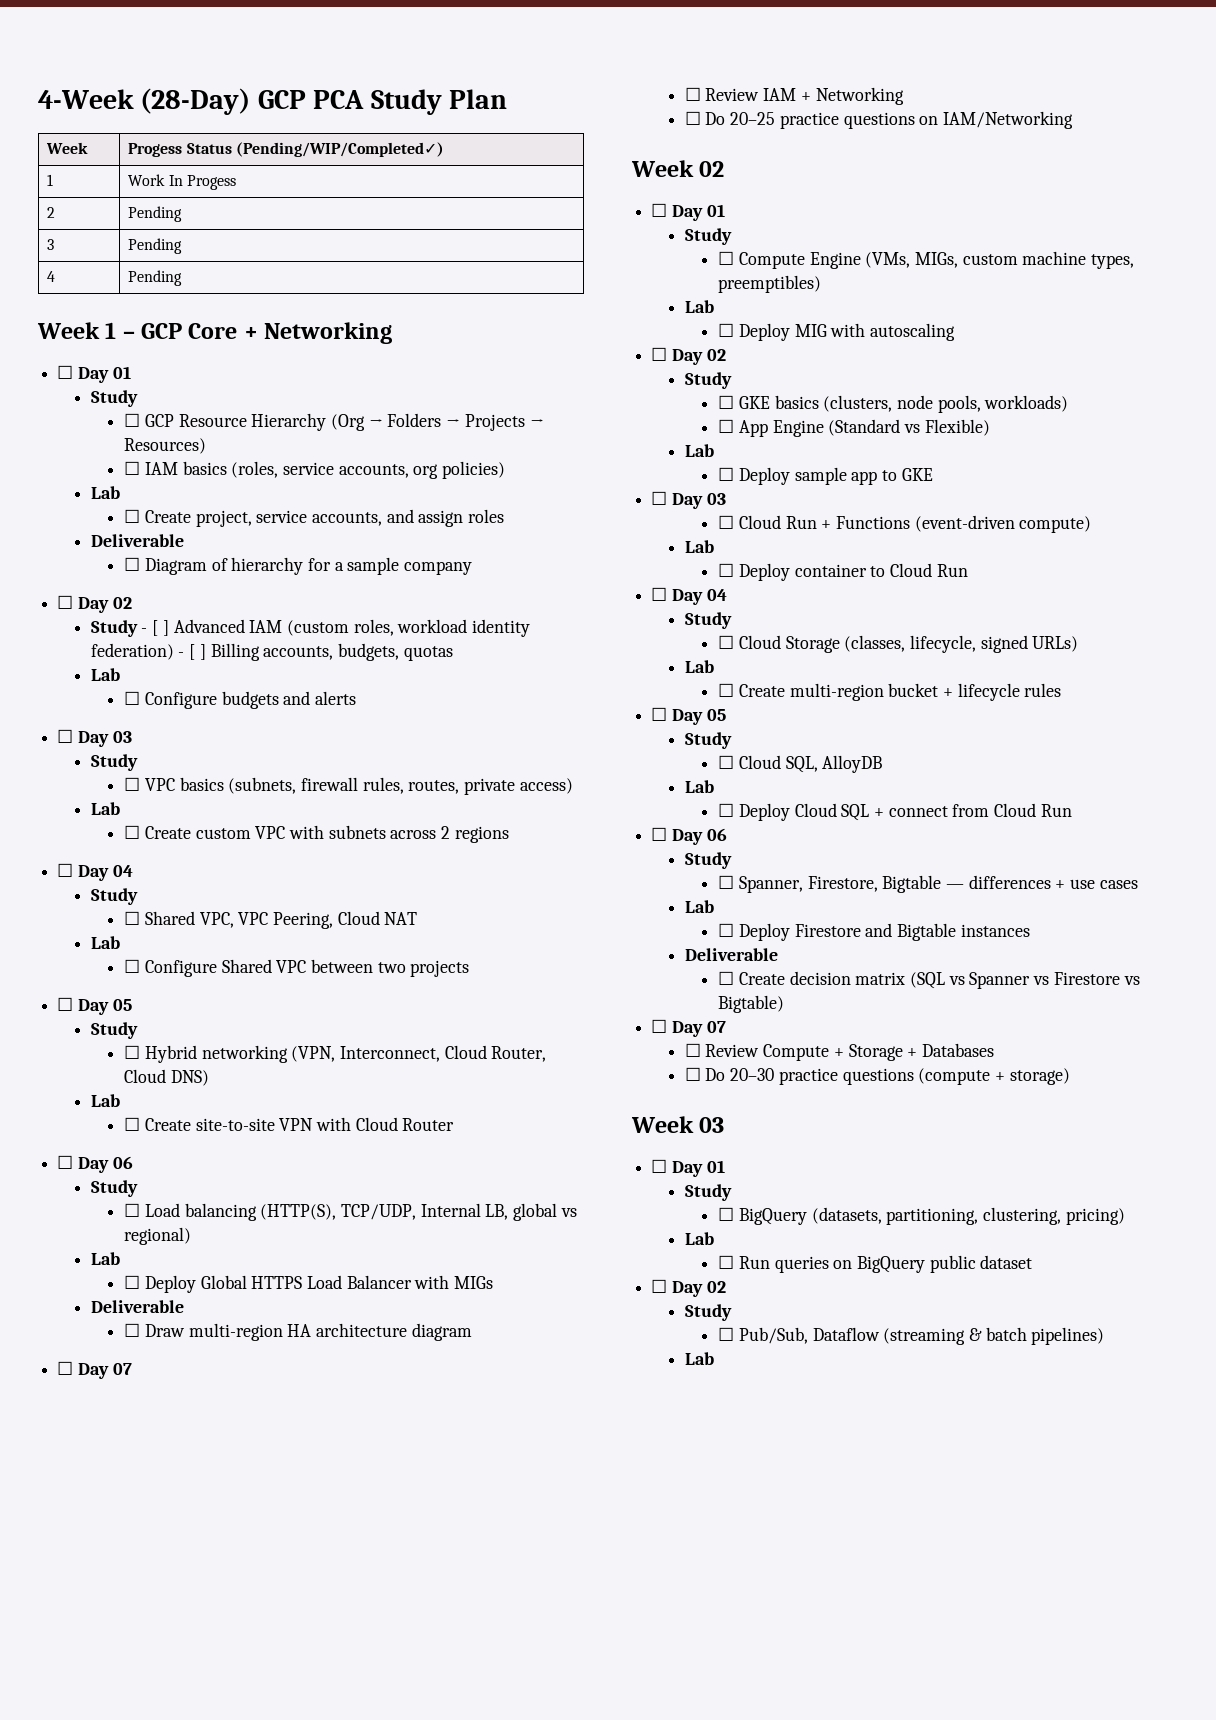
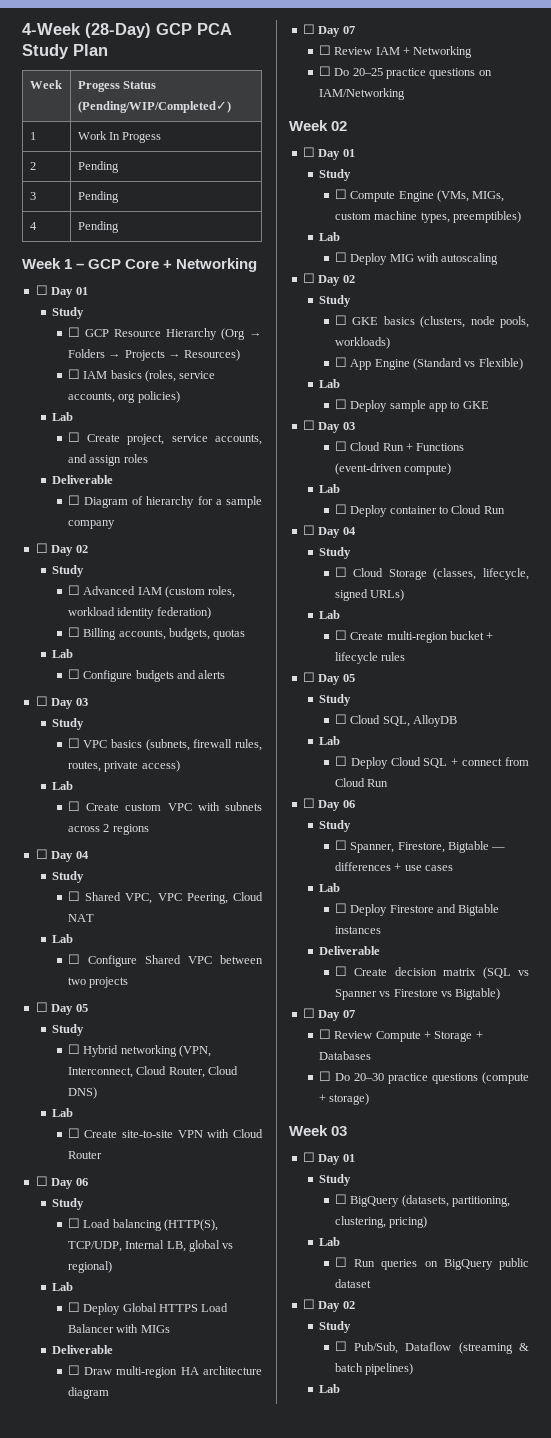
[141,620,169,636] - [ ] -> [67,585,80,595] // ☐
[178,644,206,660] - [ ] -> [67,627,80,637] // ☐

